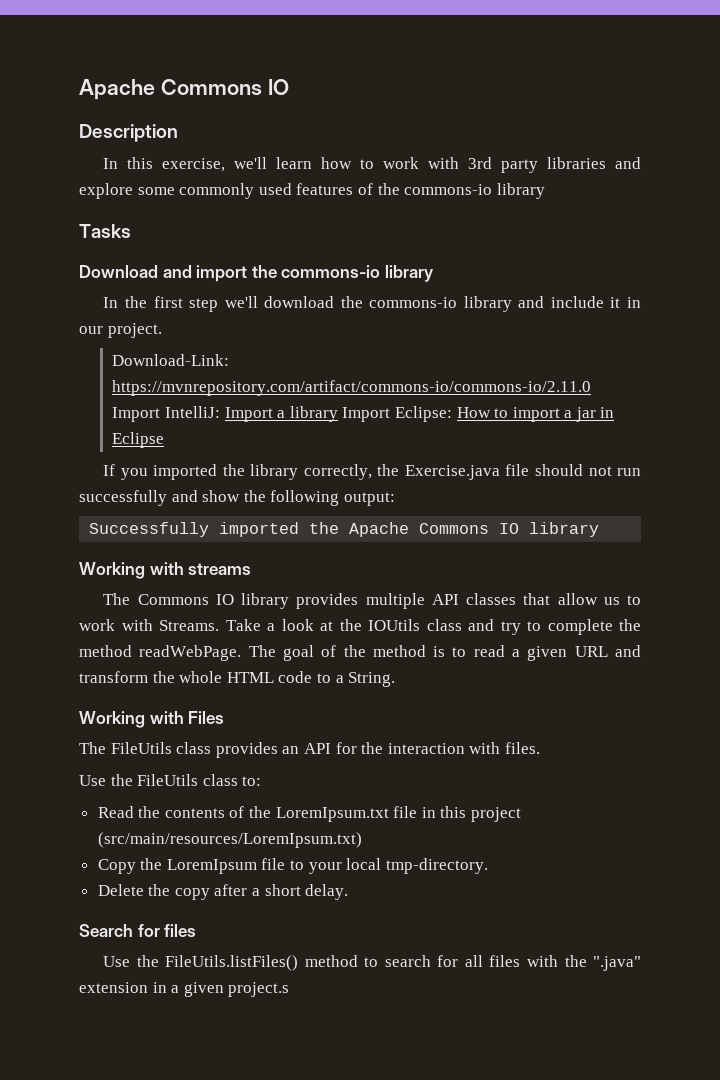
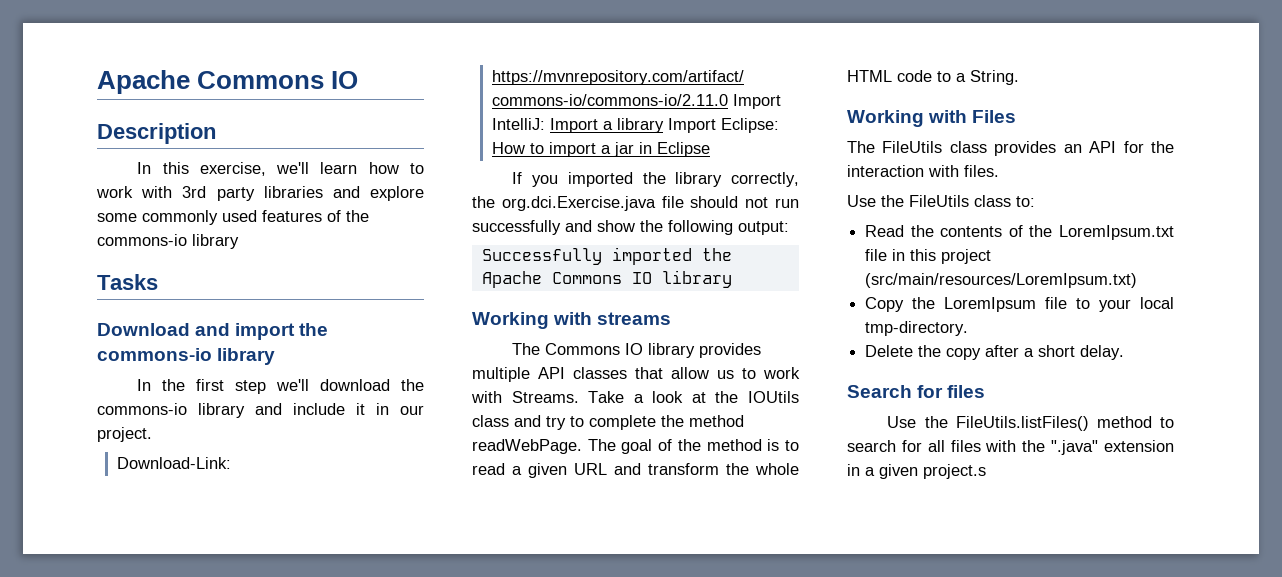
[404,465,500,480] Exercise.java -> [501,196,656,211] org.dci.Exercise.java

